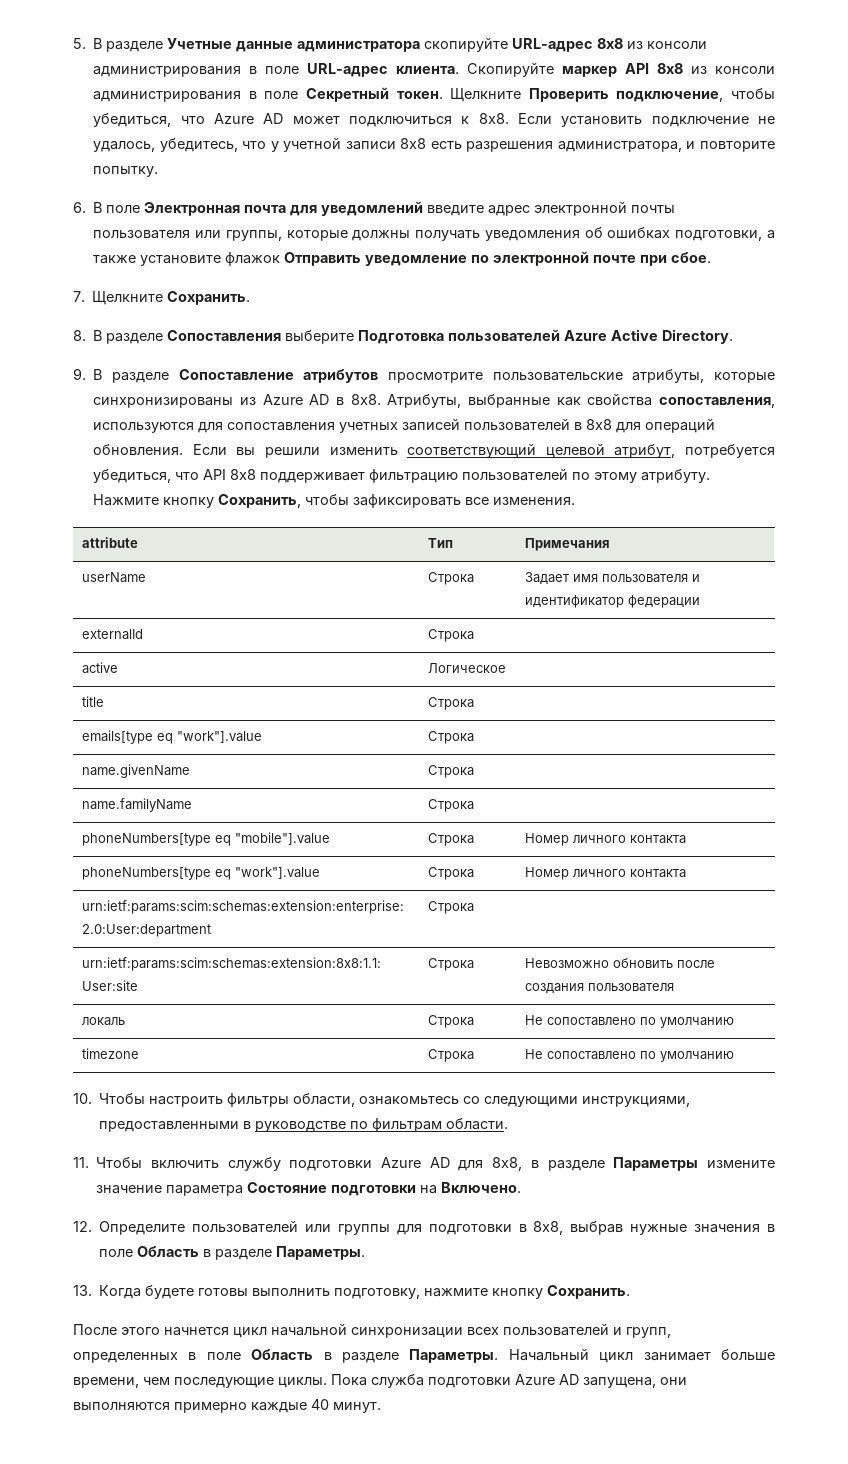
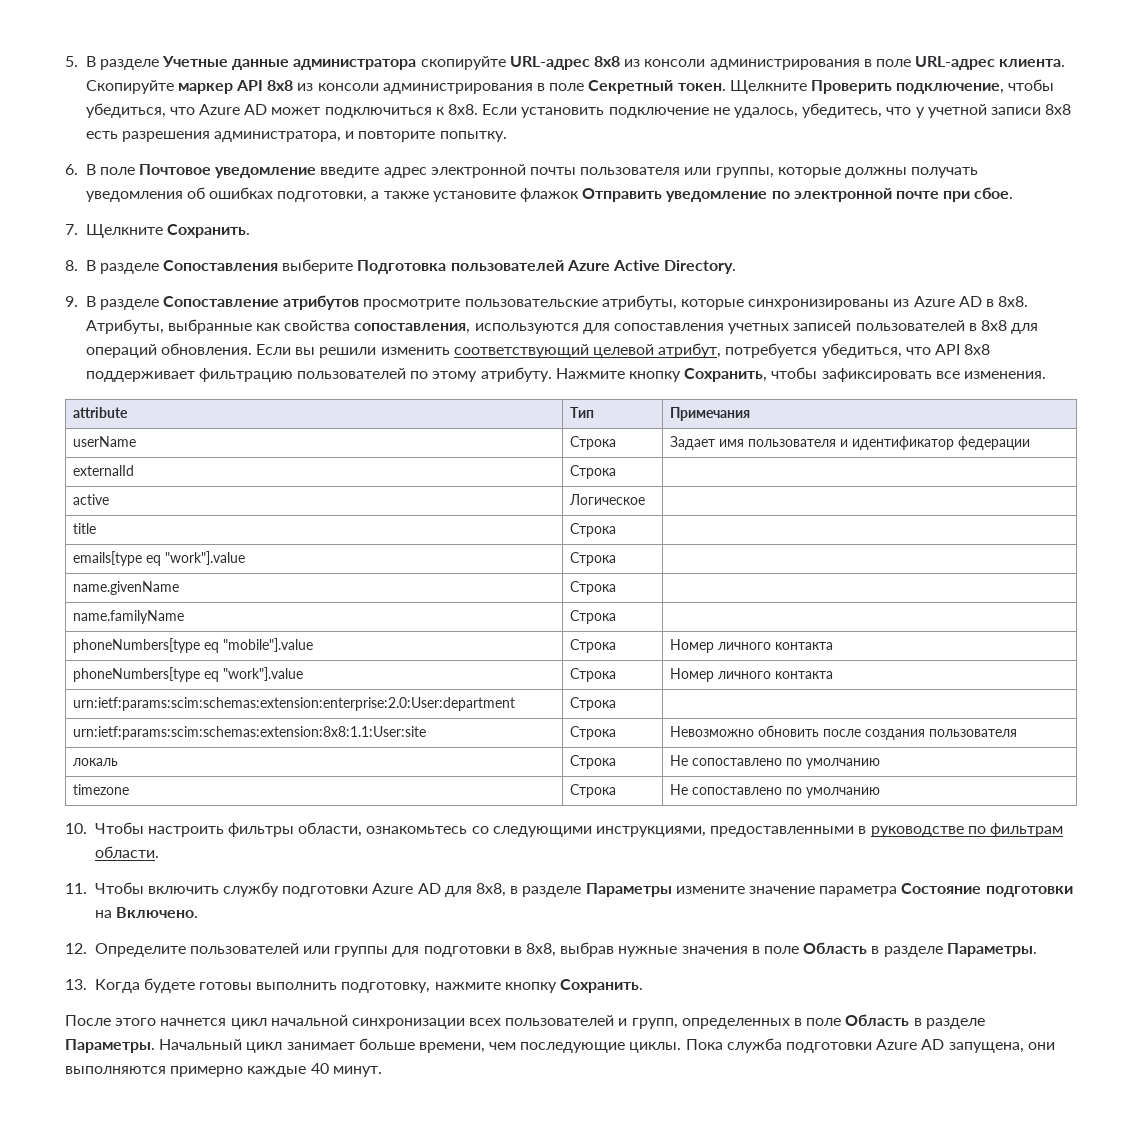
[144,201,424,216] Электронная почта для уведомлений -> [139,164,317,178] Почтовое уведомление

